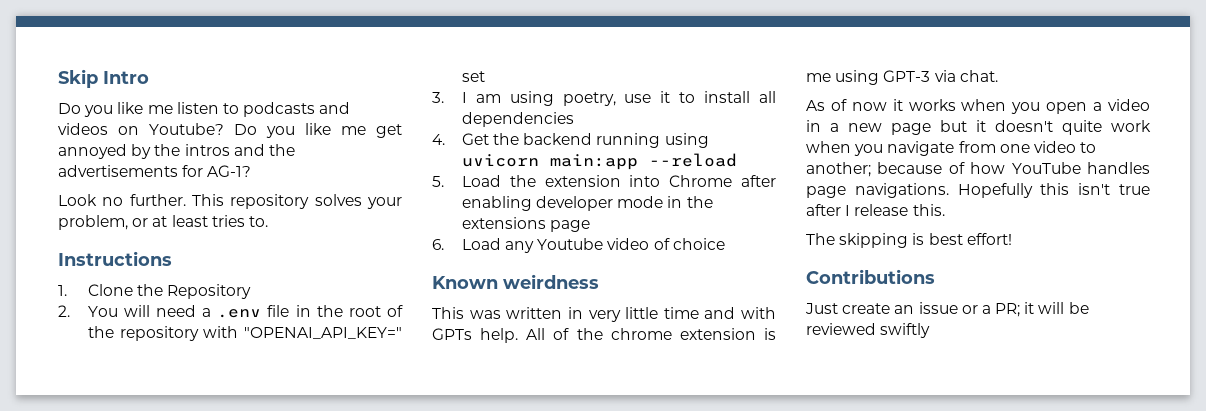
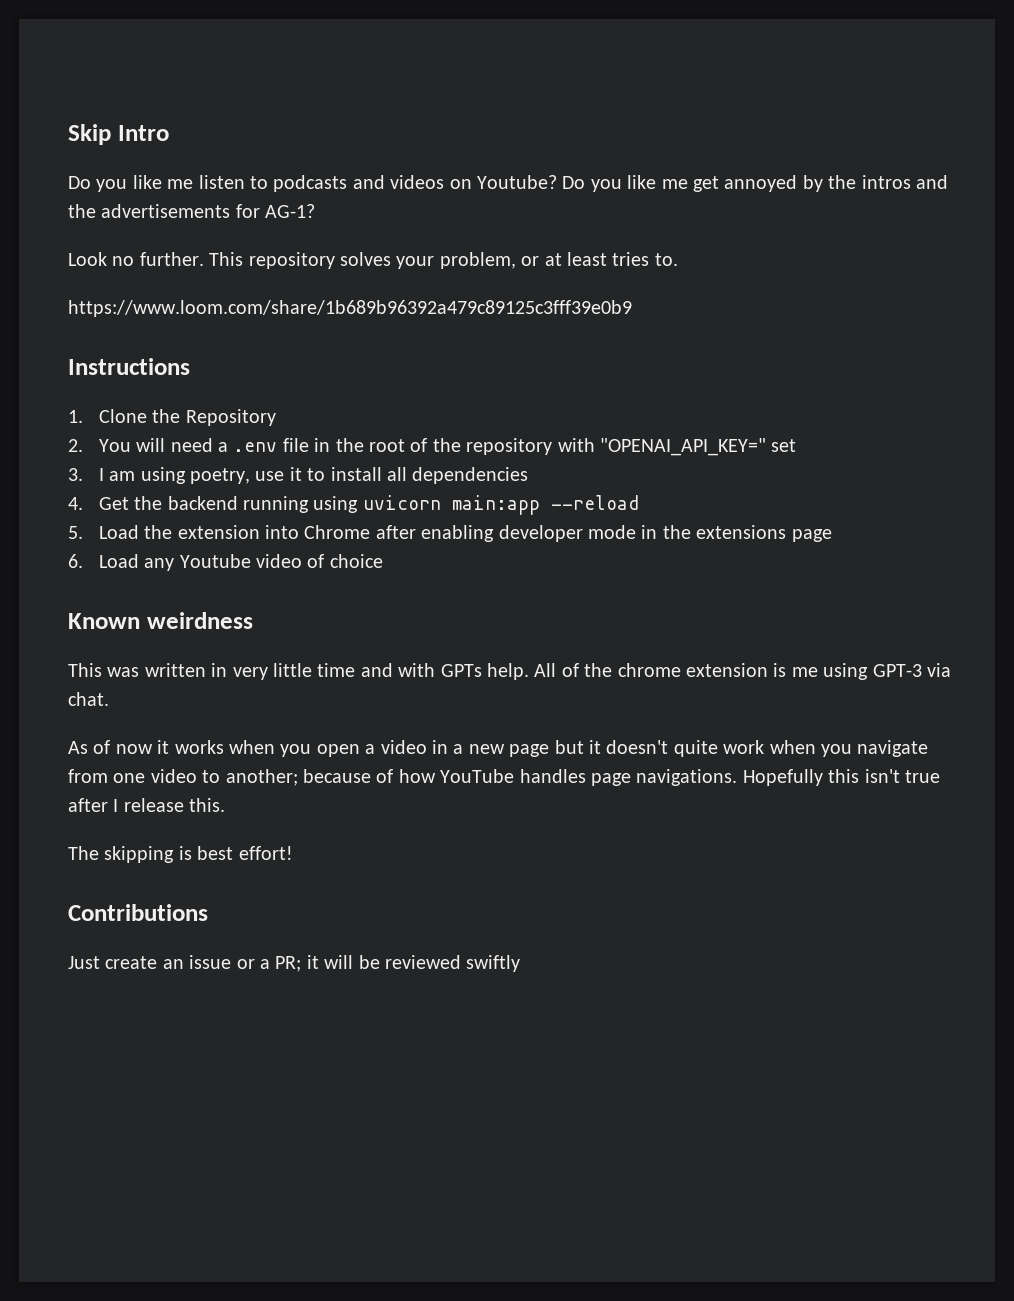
(268, 221) none -> [68,300,632,317] // https://www.loom.com/share/1b689b96392a479c89125c3fff39e0b9

